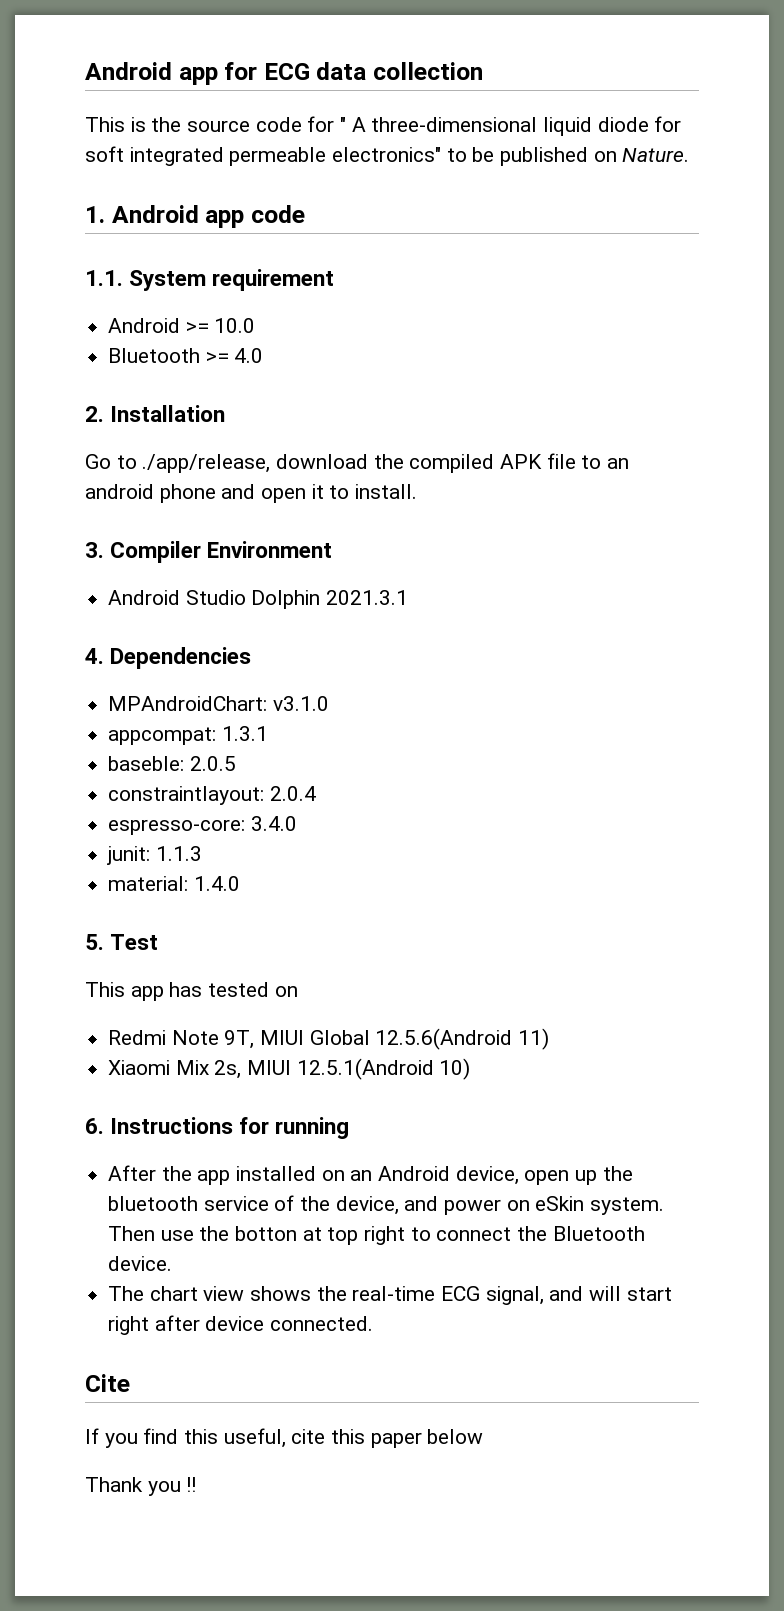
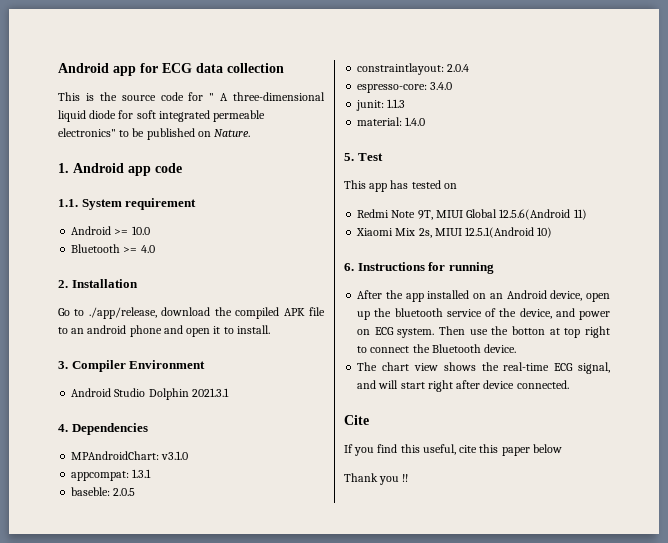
[535,1196,585,1211] eSkin -> [374,327,394,335] ECG

